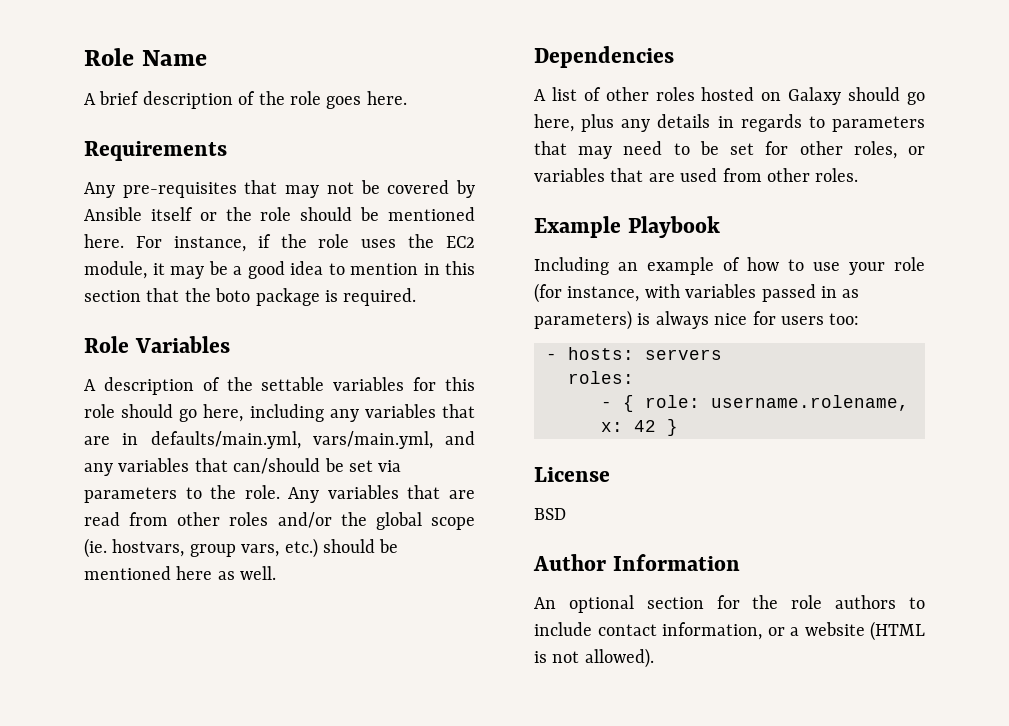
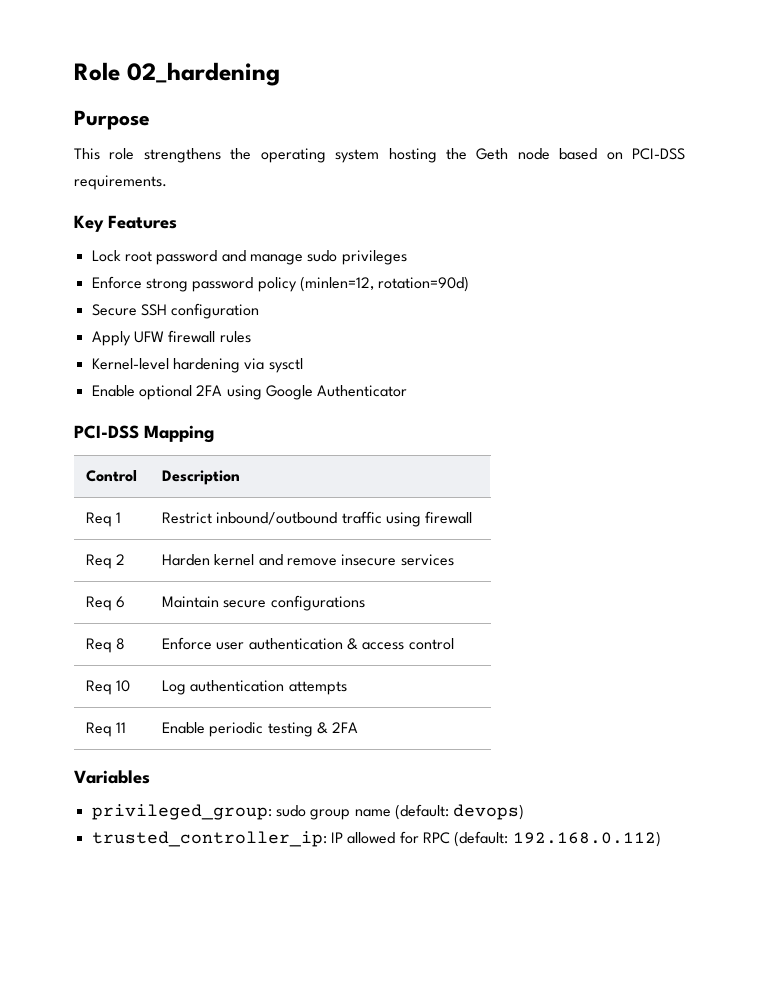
[84,48,207,66] [84,91,407,109] [84,141,227,161] [84,180,476,198] [84,207,475,221] [84,234,475,252] [84,261,475,279] [84,288,417,306] [84,336,230,353] [84,377,475,395] [84,404,475,422] [84,431,475,449] [84,458,402,476] [84,485,475,503] [84,512,476,530] [84,538,399,558] [84,566,277,580] [534,46,674,68] [534,87,925,105] [534,114,925,132] [534,141,925,159] [534,168,859,182] [534,216,720,238] [534,257,925,275] [534,283,860,303] [534,310,860,330] [546,347,722,360] [568,371,634,384] [601,395,909,412] [601,419,678,436] [534,467,610,482] [534,508,566,520] [533,554,740,571] [534,595,925,613] [534,621,925,641] [534,648,654,668] Role Name // A brief description of the role goes here. // Requirements // Any pre-requisites that may not be covered by Ansible itself or the role should be mentioned here. For instance, if the role uses the EC2 module, it may be a good idea to mention in this section that the boto package is required. // Role Variables // A description of the settable variables for this role should go here, including any variables that are in defaults/main.yml, vars/main.yml, and any variables that can/should be set via parameters to the role. Any variables that are read from other roles and/or the global scope (ie. hostvars, group vars, etc.) should be mentioned here as well. // Dependencies // A list of other roles hosted on Galaxy should go here, plus any details in regards to parameters that may need to be set for other roles, or variables that are used from other roles. // Example Playbook // Including an example of how to use your role (for instance, with variables passed in as parameters) is always nice for users too: // - hosts: servers // roles: // - { role: username.rolename, x: 42 } // License // BSD // Author Information // An optional section for the role authors to include contact information, or a website (HTML is not allowed). -> [74,62,280,86] [74,110,150,130] [74,148,685,163] [74,175,167,190] [74,215,177,232] [91,250,407,265] [91,276,470,292] [91,303,260,319] [91,330,251,346] [91,358,303,373] [91,385,408,400] [74,425,214,443] [86,470,138,482] [162,470,241,485] [86,512,122,527] [162,511,473,527] [86,554,126,569] [162,554,454,566] [86,596,126,611] [162,595,365,611] [86,638,126,653] [162,637,454,650] [86,680,131,695] [162,680,347,695] [86,722,127,737] [162,722,359,737] [74,770,150,784] [91,804,525,820] [91,831,661,847] Role 02_hardening // Purpose // This role strengthens the operating system hosting the Geth node based on PCI-DSS requirements. // Key Features // Lock root password and manage sudo privileges // Enforce strong password policy (minlen=12, rotation=90d) // Secure SSH configuration // Apply UFW firewall rules // Kernel-level hardening via sysctl // Enable optional 2FA using Google Authenticator // PCI-DSS Mapping // Control | Description // Req 1 | Restrict inbound/outbound traffic using firewall // Req 2 | Harden kernel and remove insecure services // Req 6 | Maintain secure configurations // Req 8 | Enforce user authentication & access control // Req 10 | Log authentication attempts // Req 11 | Enable periodic testing & 2FA // Variables // privileged_group: sudo group name (default: devops) // trusted_controller_ip: IP allowed for RPC (default: 192.168.0.112)

